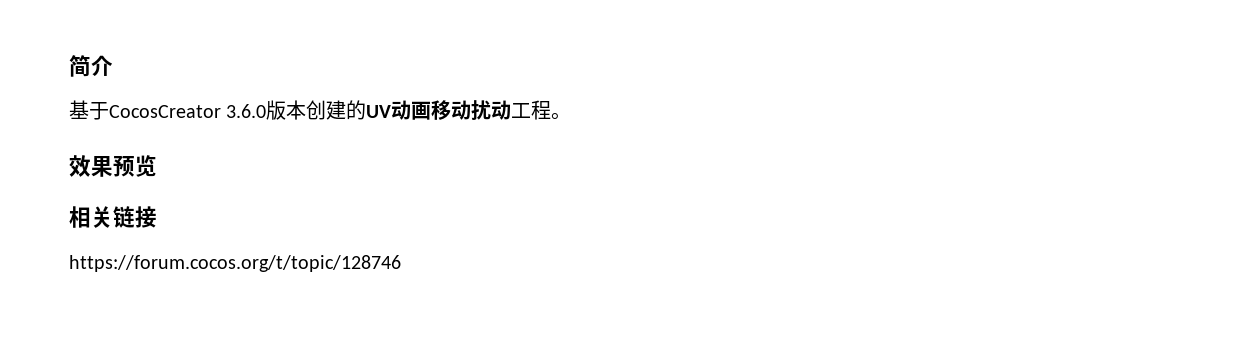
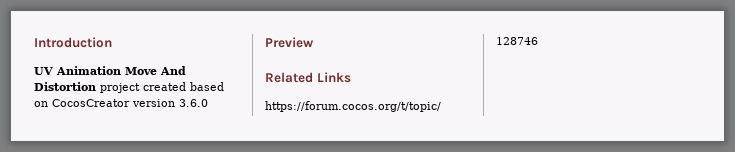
[69,55,113,77] [69,100,572,120] [69,155,157,177] [69,206,157,228] 简介 // 基于CocosCreator 3.6.0版本创建的UV动画移动扰动工程。 // 效果预览 // 相关链接 -> [34,37,112,48] [34,66,186,75] [34,82,224,93] [34,99,208,107] [265,37,314,48] [265,72,351,83] Introduction // UV Animation Move And Distortion project created based on CocosCreator version 3.6.0 // Preview // Related Links

